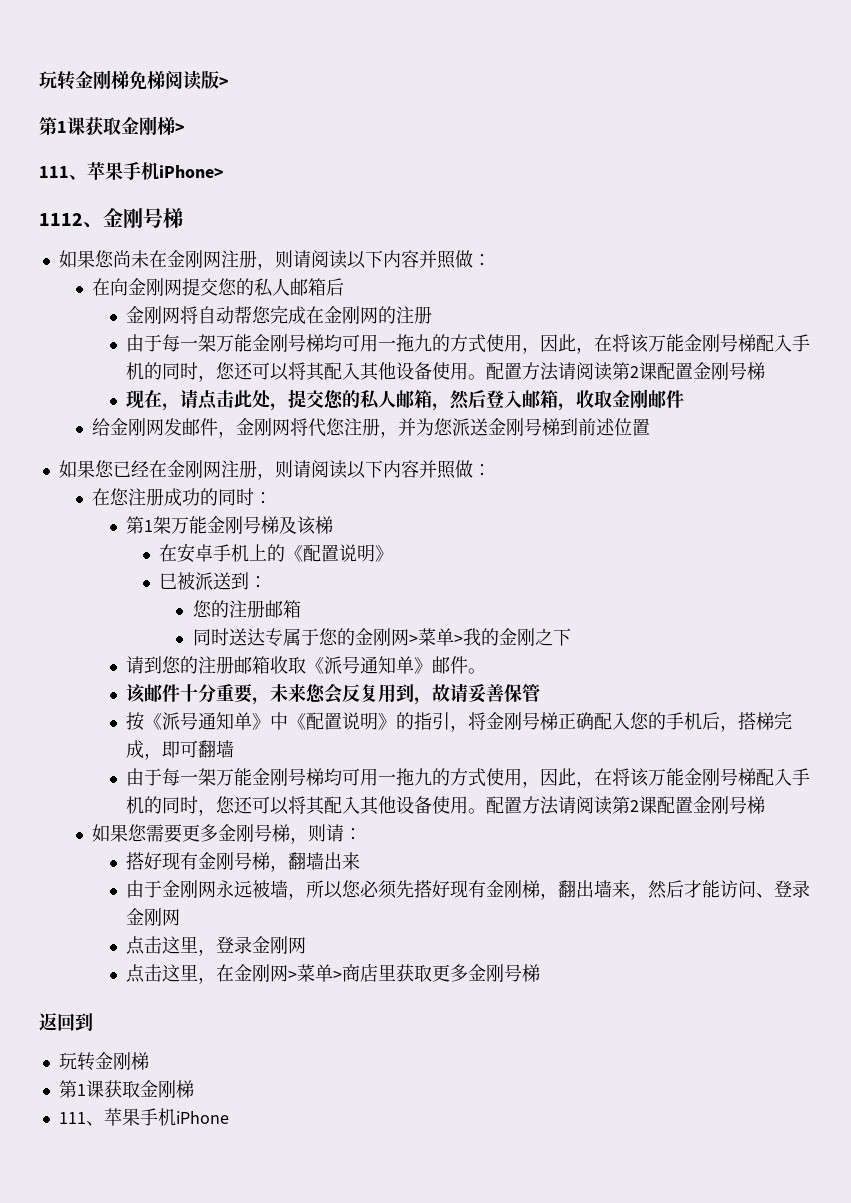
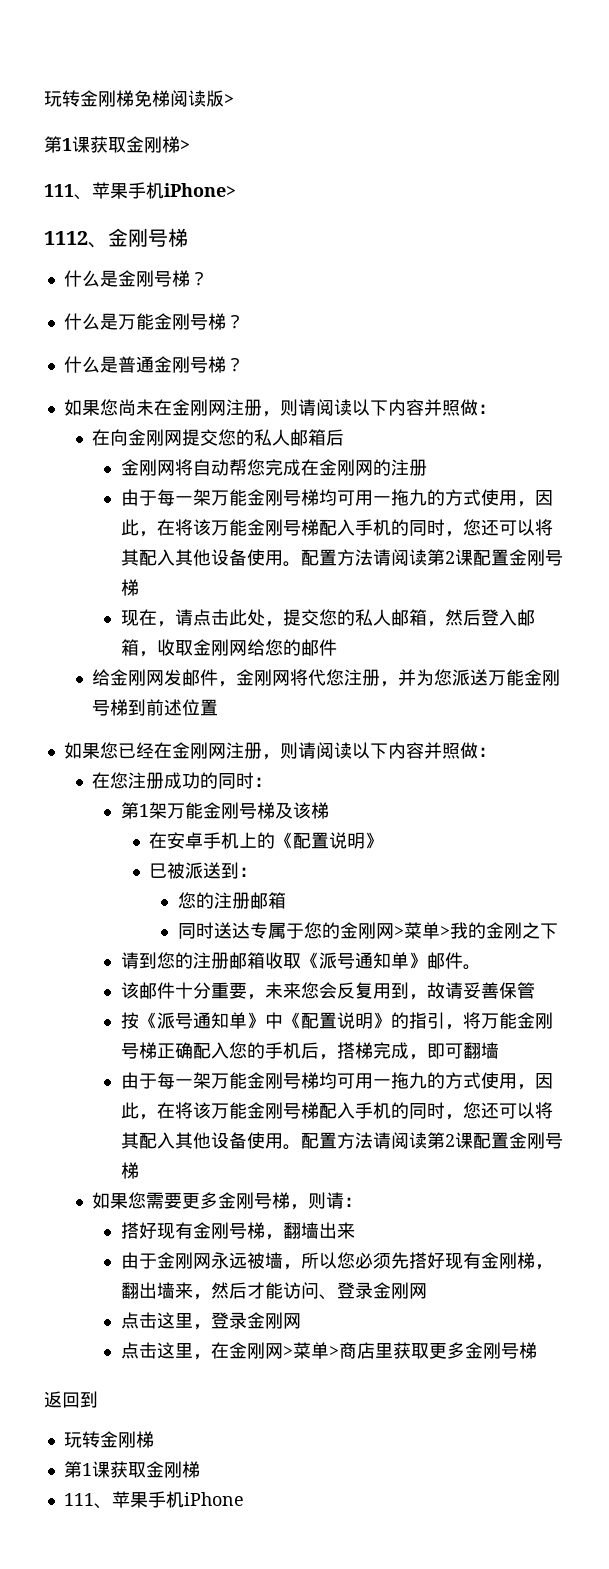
(183, 218) none -> [63,270,208,287] [63,313,244,330] [63,356,244,373] // 什么是金刚号梯？ // 什么是万能金刚号梯？ // 什么是普通金刚号梯？
(648, 398) none -> [228,639,301,656] 网给您的
(489, 427) none -> [488,669,525,686] 万能
(486, 721) none -> [480,1012,517,1029] 万能

